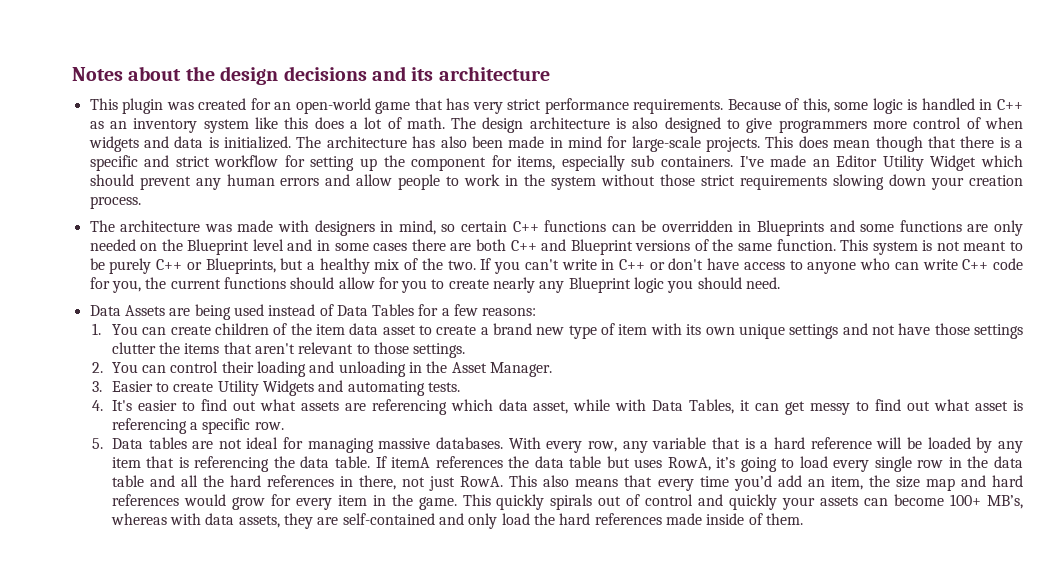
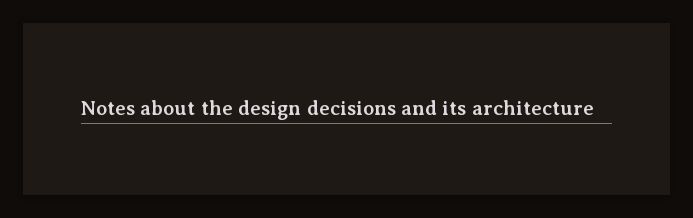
[89,98,1023,114] [89,117,1024,133] [88,136,1023,152] [89,155,1024,171] [89,174,1024,190] [89,196,141,209] [89,220,1024,236] [89,239,1024,255] [89,258,1023,274] [89,277,781,293] [89,304,537,320] [91,323,1024,339] [111,342,466,358] [91,361,553,377] [91,380,461,396] [91,399,1023,415] [111,418,284,434] [91,437,1024,453] [111,456,1024,472] [111,475,1024,491] [111,494,1024,510] [110,513,803,529] // This plugin was created for an open-world game that has very strict performance requirements. Because of this, some logic is handled in C++ as an inventory system like this does a lot of math. The design architecture is also designed to give programmers more control of when widgets and data is initialized. The architecture has also been made in mind for large-scale projects. This does mean though that there is a specific and strict workflow for setting up the component for items, especially sub containers. I've made an Editor Utility Widget which should prevent any human errors and allow people to work in the system without those strict requirements slowing down your creation process. // The architecture was made with designers in mind, so certain C++ functions can be overridden in Blueprints and some functions are only needed on the Blueprint level and in some cases there are both C++ and Blueprint versions of the same function. This system is not meant to be purely C++ or Blueprints, but a healthy mix of the two. If you can't write in C++ or don't have access to anyone who can write C++ code for you, the current functions should allow for you to create nearly any Blueprint logic you should need. // Data Assets are being used instead of Data Tables for a few reasons: // 1. You can create children of the item data asset to create a brand new type of item with its own unique settings and not have those settings clutter the items that aren't relevant to those settings. // 2. You can control their loading and unloading in the Asset Manager. // 3. Easier to create Utility Widgets and automating tests. // 4. It's easier to find out what assets are referencing which data asset, while with Data Tables, it can get messy to find out what asset is referencing a specific row. // 5. Data tables are not ideal for managing massive databases. With every row, any variable that is a hard reference will be loaded by any item that is referencing the data table. If itemA references the data table but uses RowA, it’s going to load every single row in the data table and all the hard references in there, not just RowA. This also means that every time you’d add an item, the size map and hard references would grow for every item in the game. This quickly spirals out of control and quickly your assets can become 100+ MB’s, whereas with data assets, they are self-contained and only load the hard references made inside of them. -> (594, 107) none

